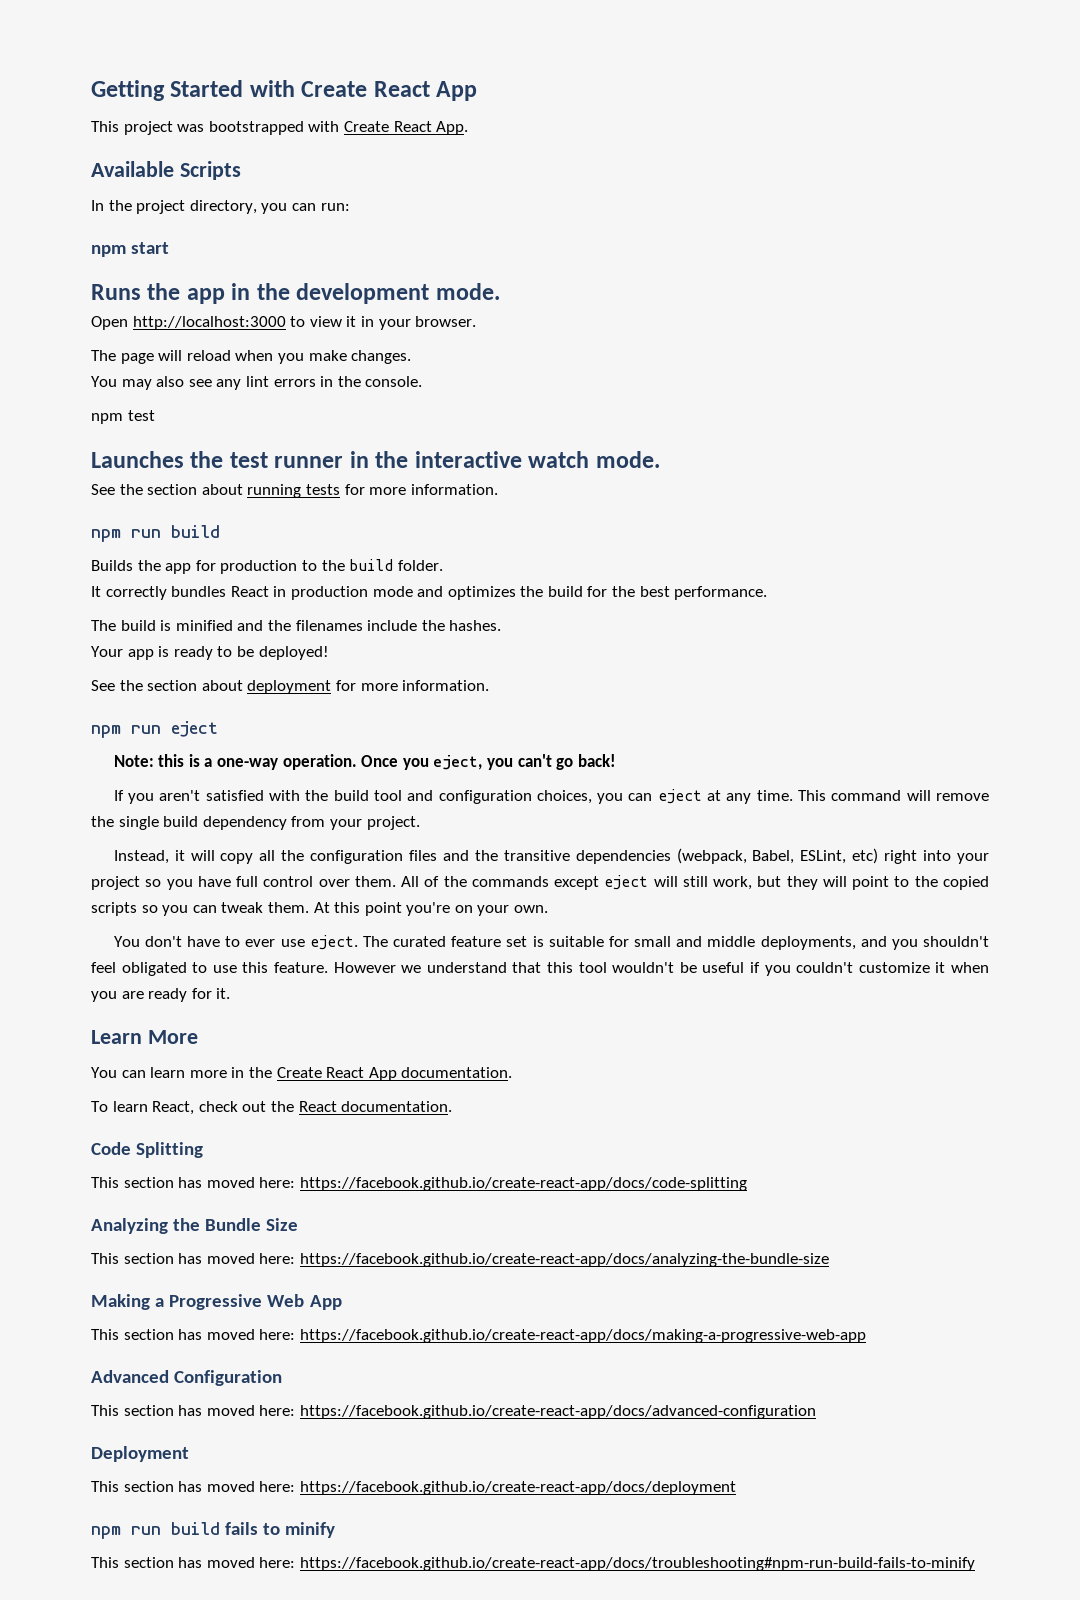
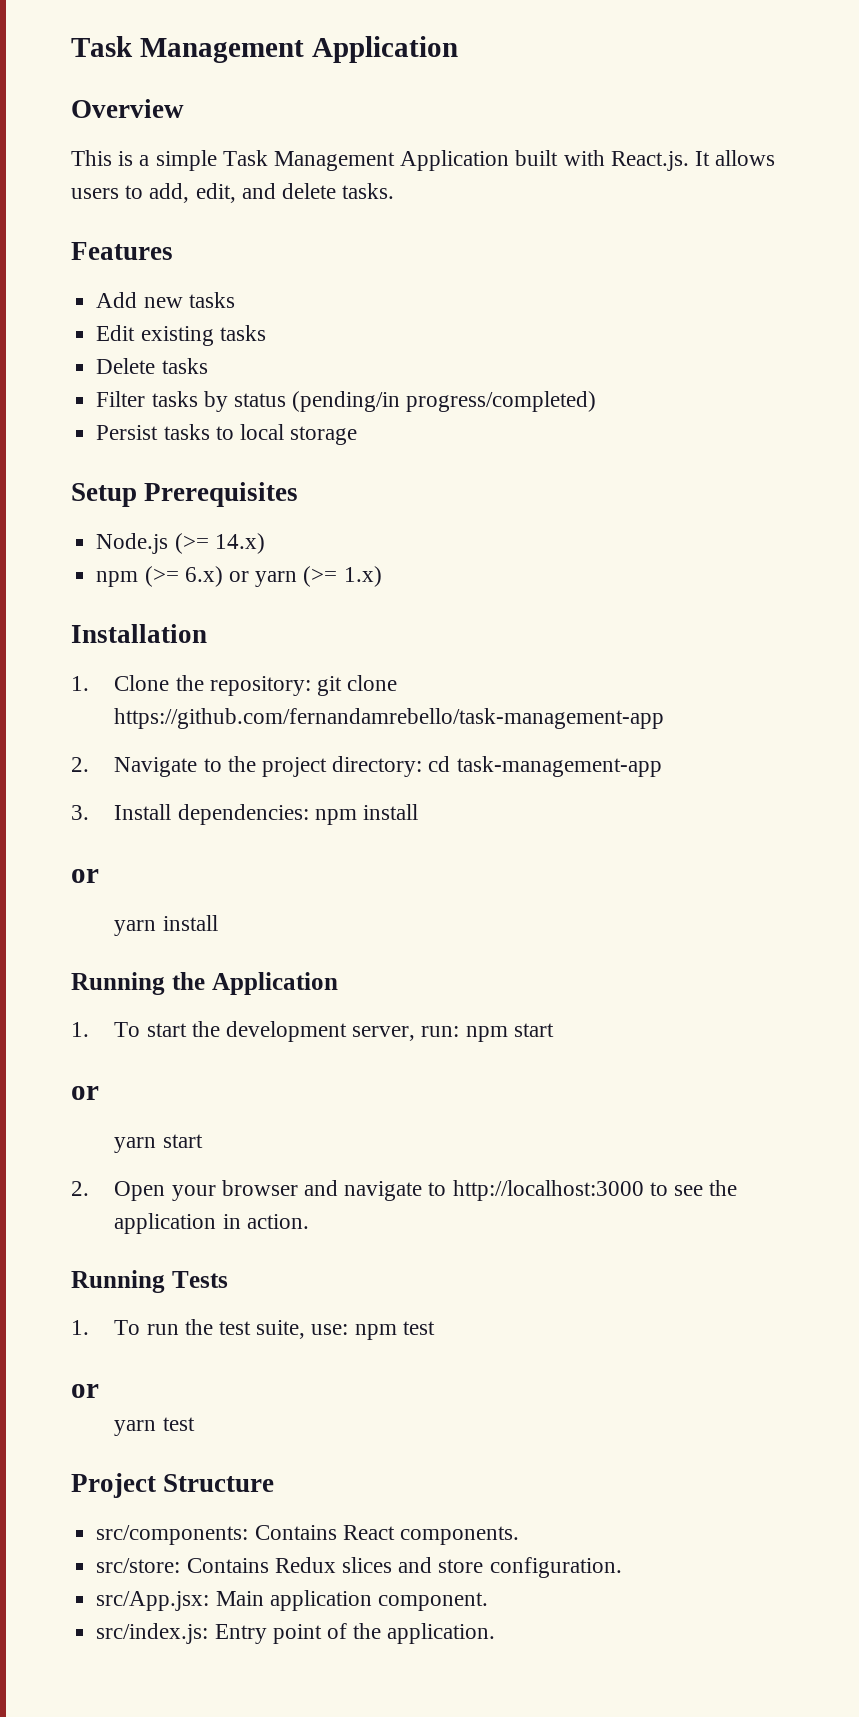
[91,80,478,101] [91,121,469,135] [91,161,241,180] [91,200,316,214] Getting Started with Create React App // This project was bootstrapped with Create React App. // Available Scripts // In the project directory, you can -> [71,36,458,63] [71,99,184,118] [71,150,776,171] [71,183,395,203] [71,242,173,260] [96,292,235,308] [96,325,266,346] [96,358,208,374] [96,391,597,412] [96,424,358,445] [71,482,299,507] [96,533,265,554] [96,566,382,587] [71,624,207,643] [71,675,398,696] [114,708,665,729] [71,756,662,777] [71,804,419,825] [71,869,99,883] [114,915,218,936] [71,972,338,995] [71,1021,416,1042] Task Management Application // Overview // This is a simple Task Management Application built with React.js. It allows users to add, edit, and delete tasks. // Features // Add new tasks // Edit existing tasks // Delete tasks // Filter tasks by status (pending/in progress/completed) // Persist tasks to local storage // Setup Prerequisites // Node.js (>= 14.x) // npm (>= 6.x) or yarn (>= 1.x) // Installation // 1. Clone the repository: git clone https://github.com/fernandamrebello/task-management-app // 2. Navigate to the project directory: cd task-management-app // 3. Install dependencies: npm install // or // yarn install // Running the Application // 1. To start the development server,
(350, 207) // -> (460, 1031) none
[91,283,500,304] [91,316,477,330] [91,350,412,364] [91,376,423,390] Runs the app in the development mode. // Open http://localhost:3000 to view it in your browser. // The page will reload when you make changes. // You may also see any lint errors in the console. // -> [71,1086,99,1100] [114,1134,203,1153] [71,1180,738,1201] [114,1213,309,1234] [71,1270,228,1293] [71,1319,349,1339] or // yarn start // 2. Open your browser and navigate to http://localhost:3000 to see the application in action. // Running Tests // 1. To run the test suite, use:
[91,451,660,468] [91,484,498,498] [91,525,220,542] [91,559,443,574] [91,586,768,600] [91,620,502,631] [91,646,329,660] [91,680,490,694] [91,721,218,738] [113,754,616,770] [113,789,989,804] [91,816,420,830] [113,848,990,864] [91,875,989,890] [91,902,549,916] [113,935,990,950] [91,962,990,976] [91,988,231,1002] [91,1030,198,1044] [91,1067,513,1081] [91,1101,453,1115] [91,1142,204,1158] [91,1177,747,1191] [91,1218,299,1234] [91,1253,829,1267] [91,1294,342,1310] [91,1329,866,1343] [91,1370,283,1386] [91,1405,816,1419] [91,1446,189,1462] [91,1481,736,1495] [91,1522,336,1539] [91,1557,975,1571] Launches the test runner in the interactive watch mode. // See the section about running tests for more information. // npm run build // Builds the app for production to the build folder. // It correctly bundles React in production mode and optimizes the build for the best performance. // The build is minified and the filenames include the hashes. // Your app is ready to be deployed! // See the section about deployment for more information. // npm run eject // Note: this is a one-way operation. Once you eject, you can't go back! // If you aren't satisfied with the build tool and configuration choices, you can eject at any time. This command will remove the single build dependency from your project. // Instead, it will copy all the configuration files and the transitive dependencies (webpack, Babel, ESLint, etc) right into your project so you have full control over them. All of the commands except eject will still work, but they will point to the copied scripts so you can tweak them. At this point you're on your own. // You don't have to ever use eject. The curated feature set is suitable for small and middle deployments, and you shouldn't feel obligated to use this feature. However we understand that this tool wouldn't be useful if you couldn't customize it when you are ready for it. // Learn More // You can learn more in the Create React App documentation. // To learn React, check out the React documentation. // Code Splitting // This section has moved here: https://facebook.github.io/create-react-app/docs/code-splitting // Analyzing the Bundle Size // This section has moved here: https://facebook.github.io/create-react-app/docs/analyzing-the-bundle-size // Making a Progressive Web App // This section has moved here: https://facebook.github.io/create-react-app/docs/making-a-progressive-web-app // Advanced Configuration // This section has moved here: https://facebook.github.io/create-react-app/docs/advanced-configuration // Deployment // This section has moved here: https://facebook.github.io/create-react-app/docs/deployment // npm run build fails to minify // This section has moved here: https://facebook.github.io/create-react-app/docs/troubleshooting#npm-run-build-fails-to-minify -> [71,1384,99,1398] [114,1417,195,1436] [71,1473,275,1498] [96,1525,519,1545] [96,1557,622,1578] [96,1590,488,1611] [96,1623,496,1644] or // yarn test // Project Structure // src/components: Contains React components. // src/store: Contains Redux slices and store configuration. // src/App.jsx: Main application component. // src/index.js: Entry point of the application.

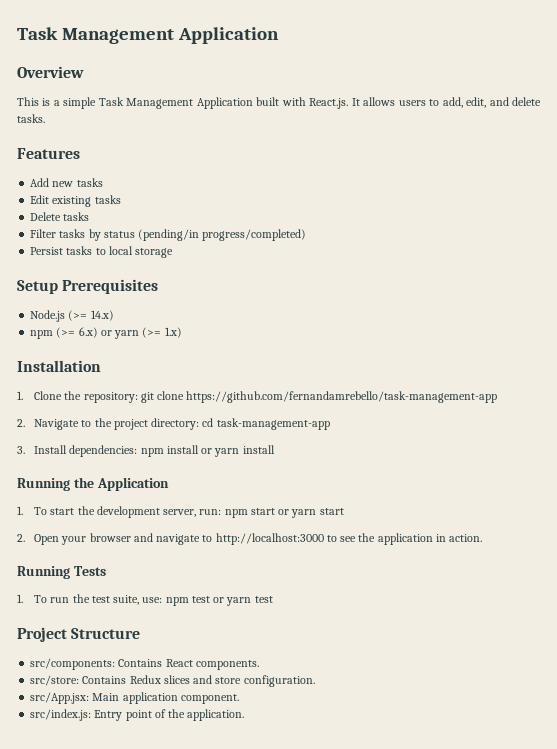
[71,869,99,883] // or // -> [201,448,213,454] or
[71,1086,99,1100] // or // -> [278,509,290,515] or
[71,1384,99,1398] // or // -> [213,597,225,603] or

